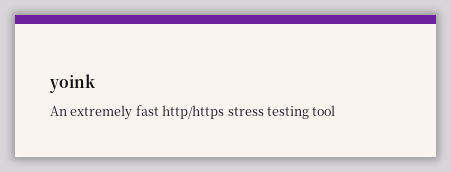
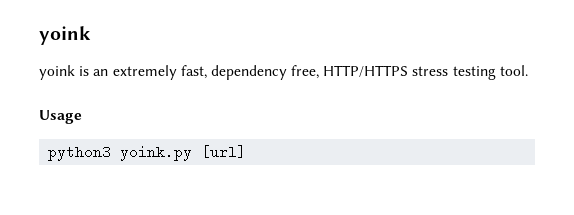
[50,105,336,120] An extremely fast http/https stress testing tool -> [39,65,528,80] [39,110,82,124] [48,145,247,161] yoink is an extremely fast, dependency free, HTTP/HTTPS stress testing tool. // Usage // python3 yoink.py [url]

